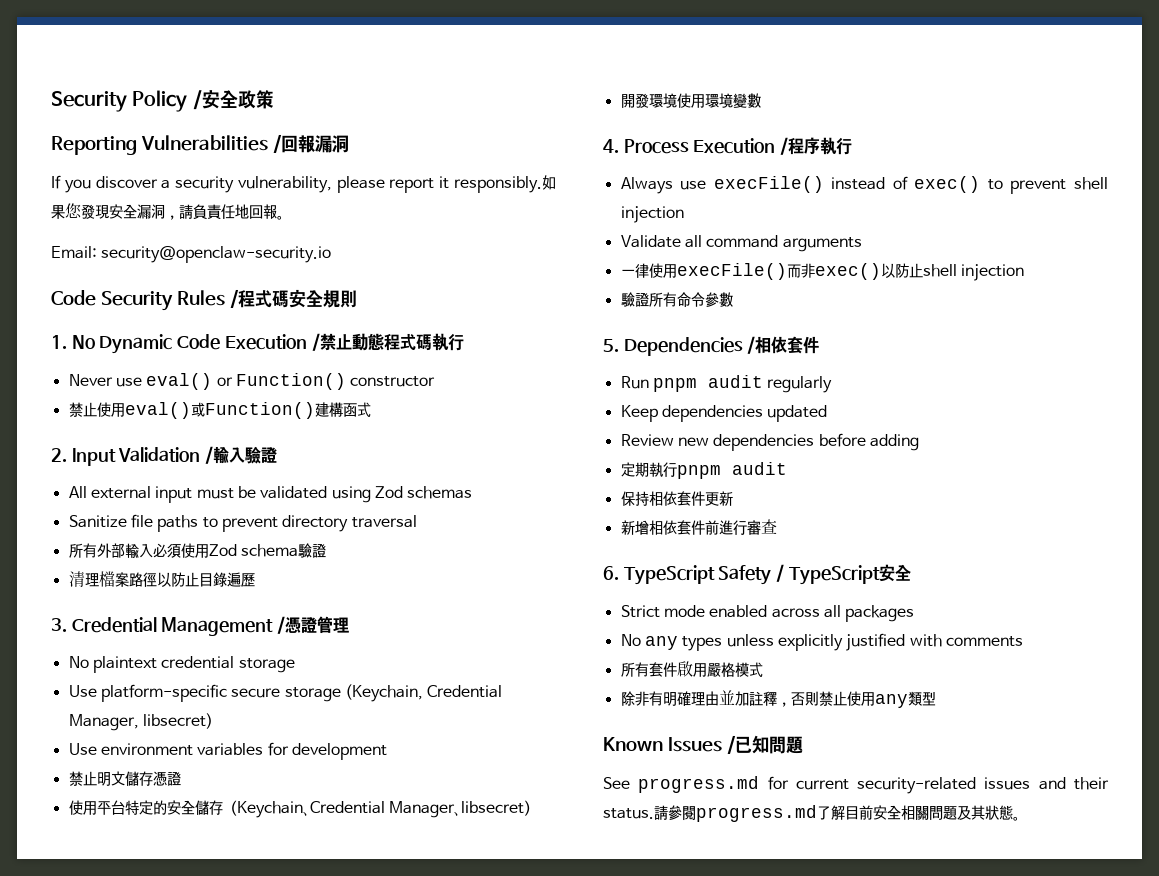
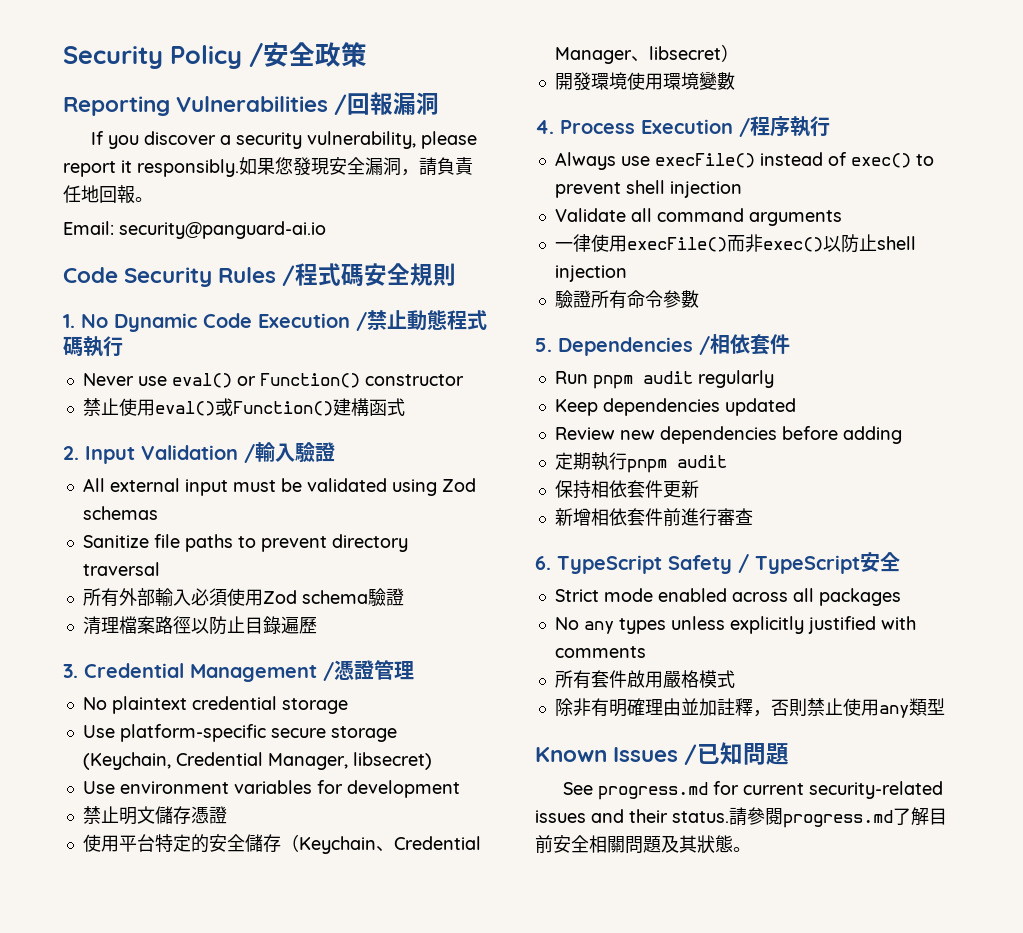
[101,246,332,263] security@openclaw-security.io -> [119,221,326,239] security@panguard-ai.io

